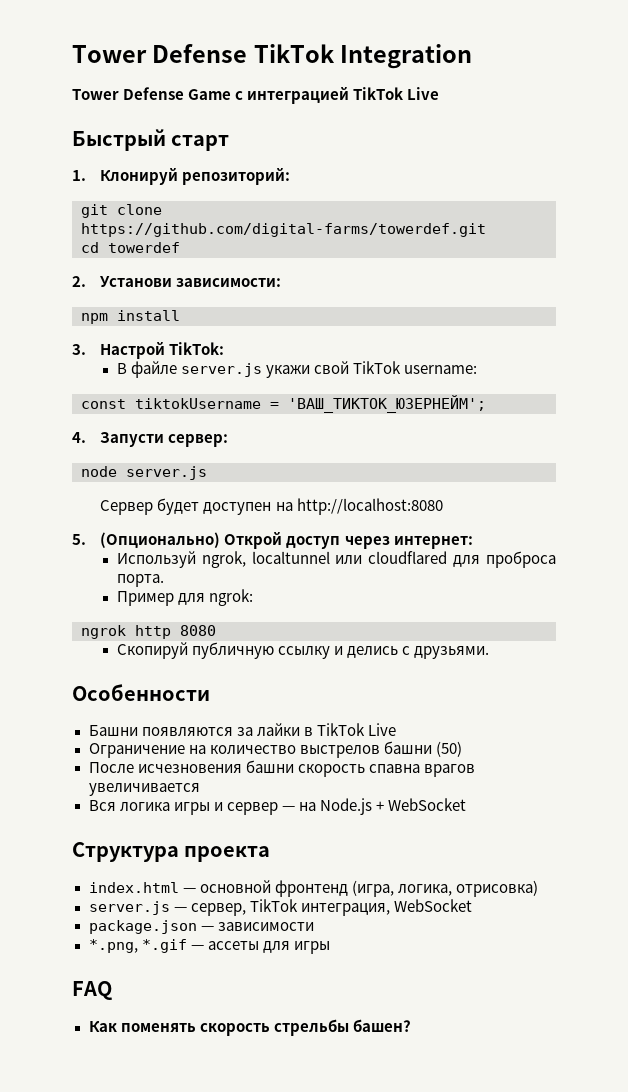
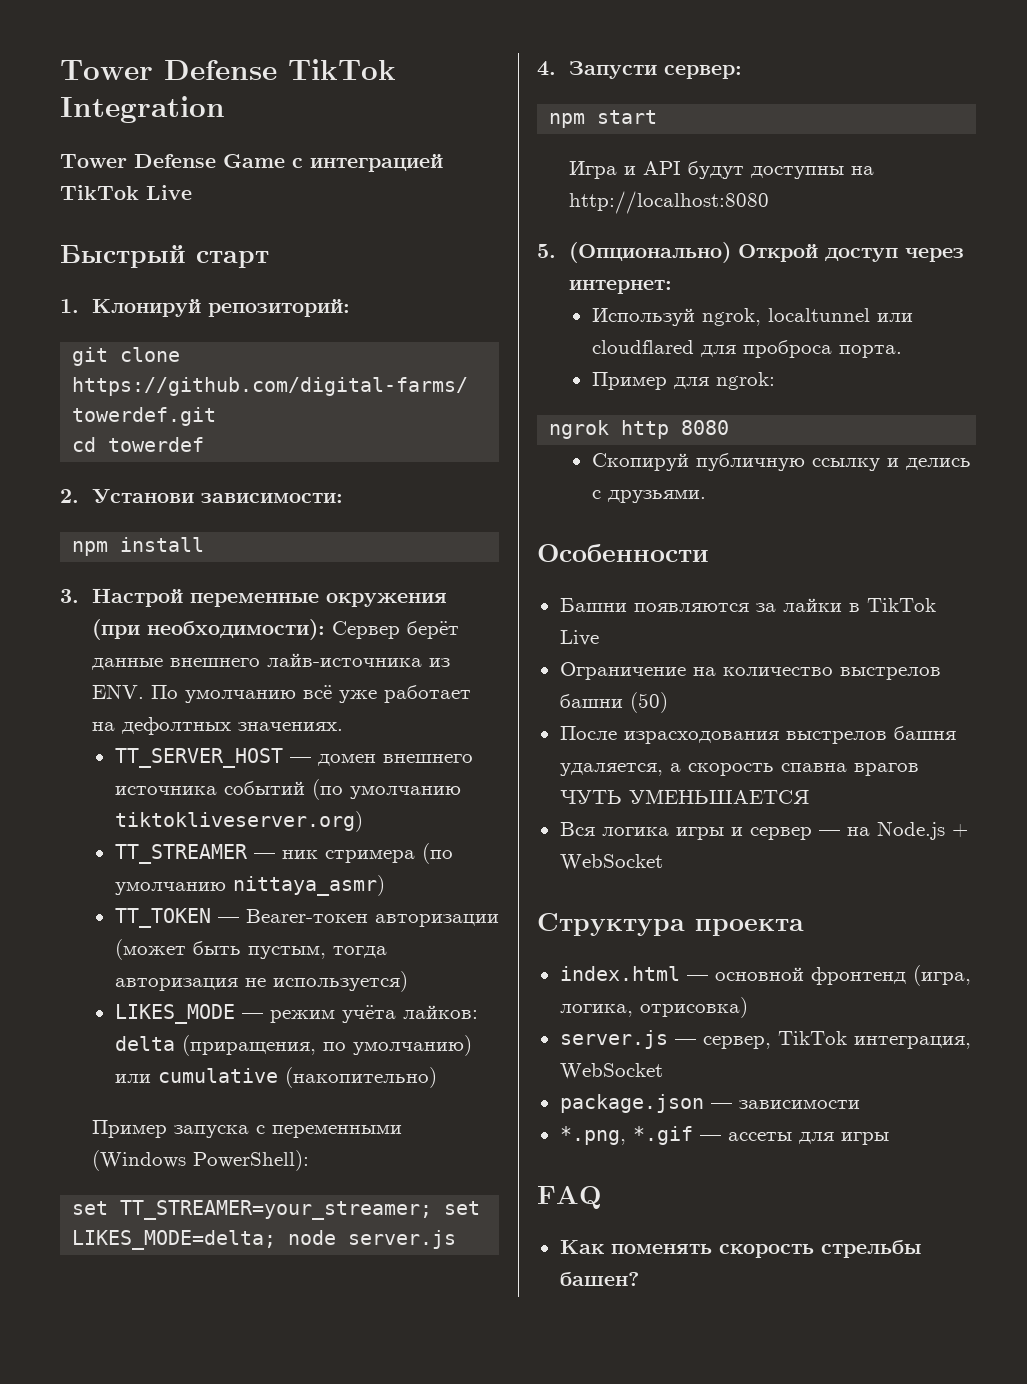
[169,342,225,355] [116,361,478,378] [81,395,486,413] [72,432,229,447] [81,466,207,480] [100,498,272,515] TikTok: // В файле server.js укажи свой TikTok username: // const tiktokUsername = 'ВАШ_ТИКТОК_ЮЗЕРНЕЙМ'; // 4. Запусти сервер: // node server.js // Сервер будет доступен -> [190,593,448,607] [92,619,460,640] [92,653,451,670] [92,684,472,703] [92,717,344,735] [114,748,473,768] [114,779,461,800] [114,811,363,832] [114,843,453,864] [114,875,385,896] [114,908,499,928] [114,939,387,960] [114,971,408,992] [114,1004,478,1024] [114,1035,472,1056] [114,1067,437,1088] [92,1120,403,1138] [92,1150,310,1171] [72,1200,481,1220] [72,1230,457,1250] [537,61,743,79] [549,110,658,128] [569,161,845,179] переменные окружения (при необходимости): Сервер берёт данные внешнего лайв-источника из ENV. По умолчанию всё уже работает на дефолтных значениях. // TT_SERVER_HOST — домен внешнего источника событий (по умолчанию tiktokliveserver.org) // TT_STREAMER — ник стримера (по умолчанию nittaya_asmr) // TT_TOKEN — Bearer-токен авторизации (может быть пустым, тогда авторизация не используется) // LIKES_MODE — режим учёта лайков: delta (приращения, по умолчанию) или cumulative (накопительно) // Пример запуска с переменными (Windows PowerShell): // set TT_STREAMER=your_streamer; set LIKES_MODE=delta; node server.js // 4. Запусти сервер: // npm start // Игра и API будут доступны
[137,760,294,773] исчезновения башни -> [623,726,956,744] [559,763,681,776] израсходования выстрелов башня удаляется, а
[88,783,200,796] увеличивается -> [559,789,809,804] ЧУТЬ УМЕНЬШАЕТСЯ

